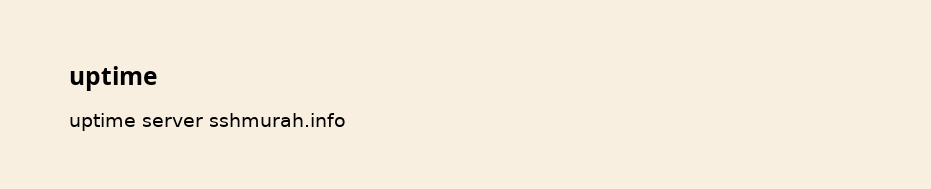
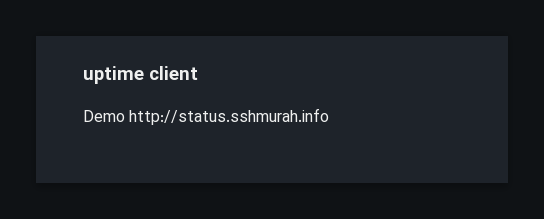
[69,66,157,91] [69,113,346,131] uptime // uptime server sshmurah.info -> [83,66,198,84] [83,108,330,125] uptime client // Demo http://status.sshmurah.info

